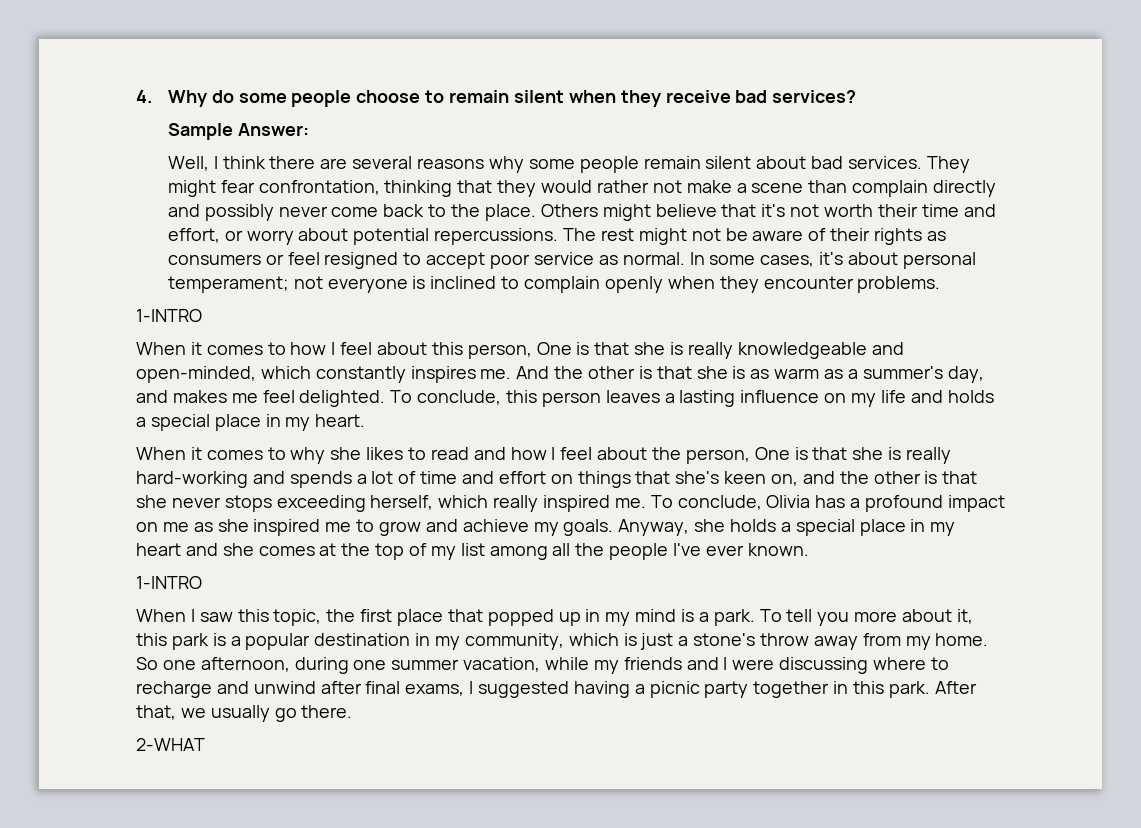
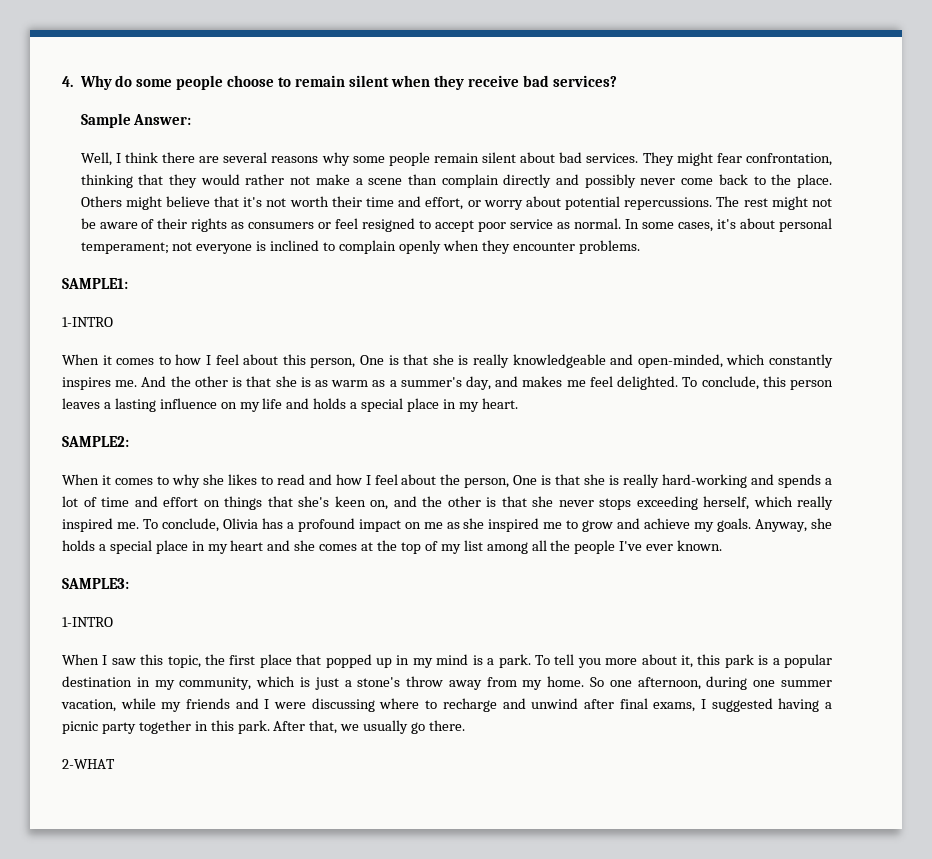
(941, 284) none -> [62,278,128,289] // SAMPLE1:
(366, 420) none -> [62,436,129,447] // SAMPLE2:
(809, 549) none -> [62,578,129,589] // SAMPLE3:

